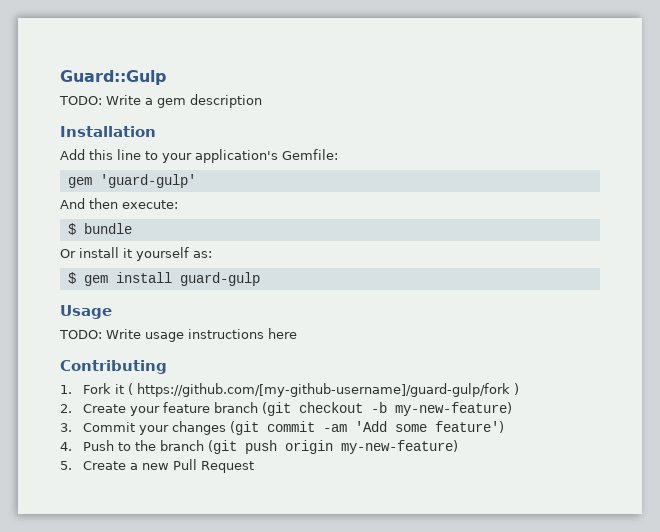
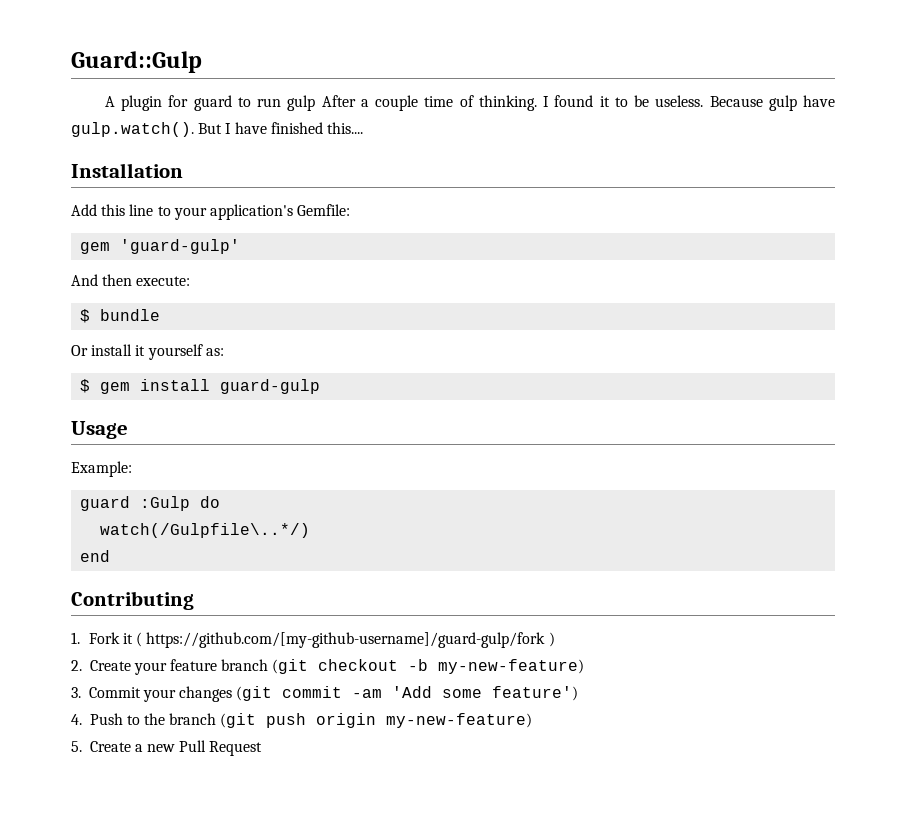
[59,94,262,108] TODO: Write a gem description -> [105,95,835,111] [71,122,363,137] A plugin for guard to run gulp After a couple time of thinking. I found it to be useless. Because gulp have gulp.watch(). But I have finished this....
[59,328,297,342] TODO: Write usage instructions here -> [71,461,132,477] [80,496,221,511] [100,523,311,538] [80,550,111,562] Example: // guard :Gulp do // watch(/Gulpfile\..*/) // end

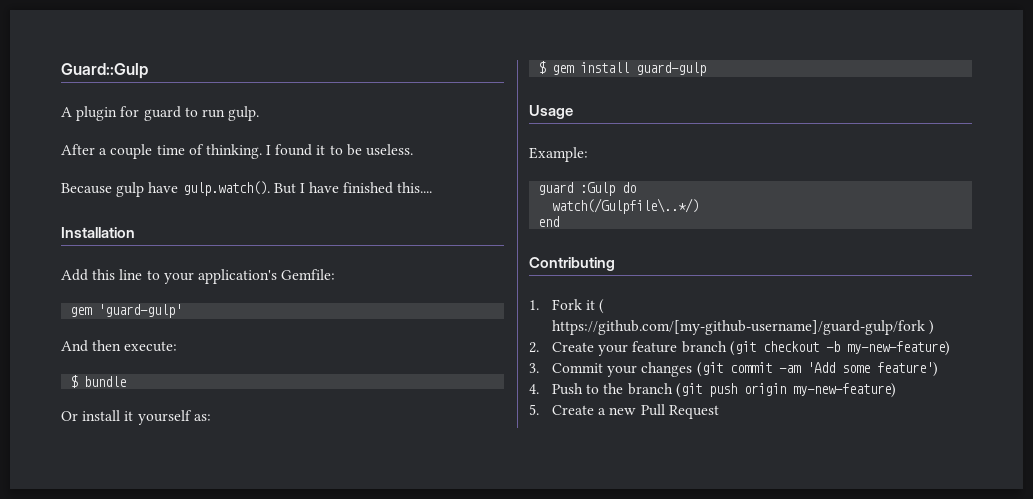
[287,95,316,111] gulp -> [228,106,260,121] gulp. //
(704, 101) none -> (414, 150) //

